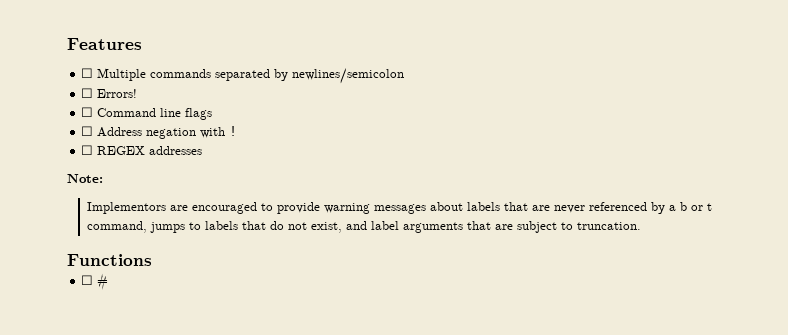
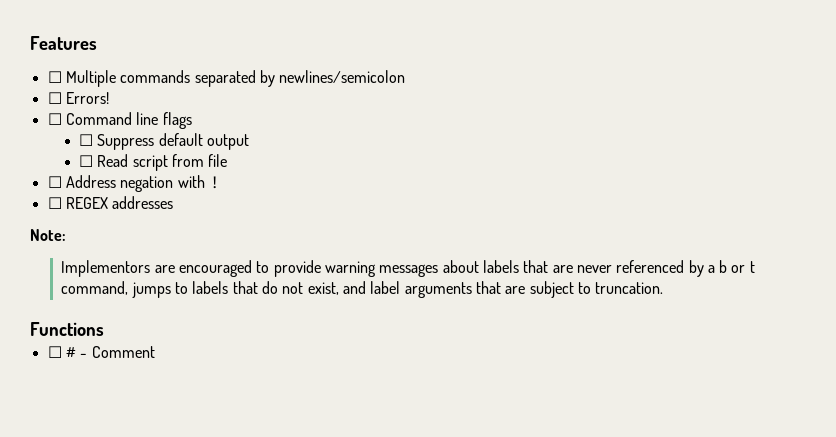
(213, 114) none -> [78,133,249,150] [78,154,228,171] // ☐ Suppress default output // ☐ Read script from file
(109, 281) none -> [80,346,155,358] - Comment

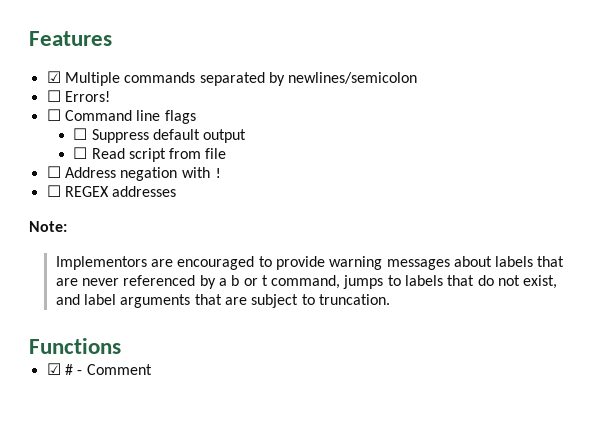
[47,71,62,83] ☐ -> [46,71,61,83] ☑
[47,346,62,358] ☐ -> [46,363,61,375] ☑

